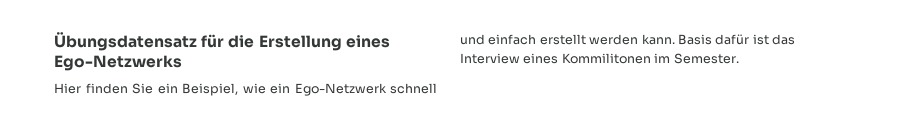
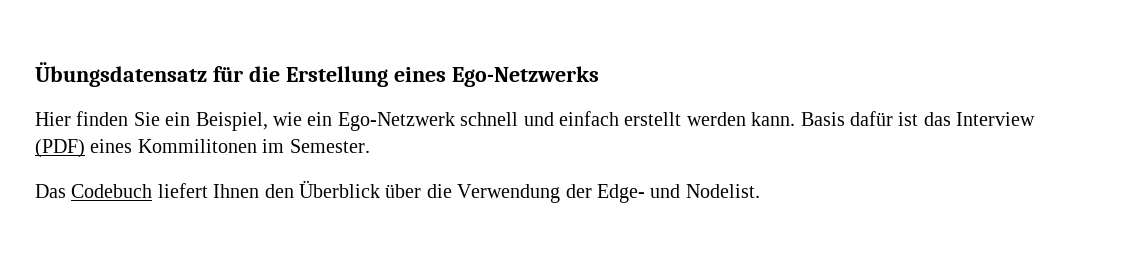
(520, 58) none -> [35,139,85,158] (PDF)
(739, 58) none -> [35,180,760,203] // Das Codebuch liefert Ihnen den Überblick über die Verwendung der Edge- und Nodelist.

